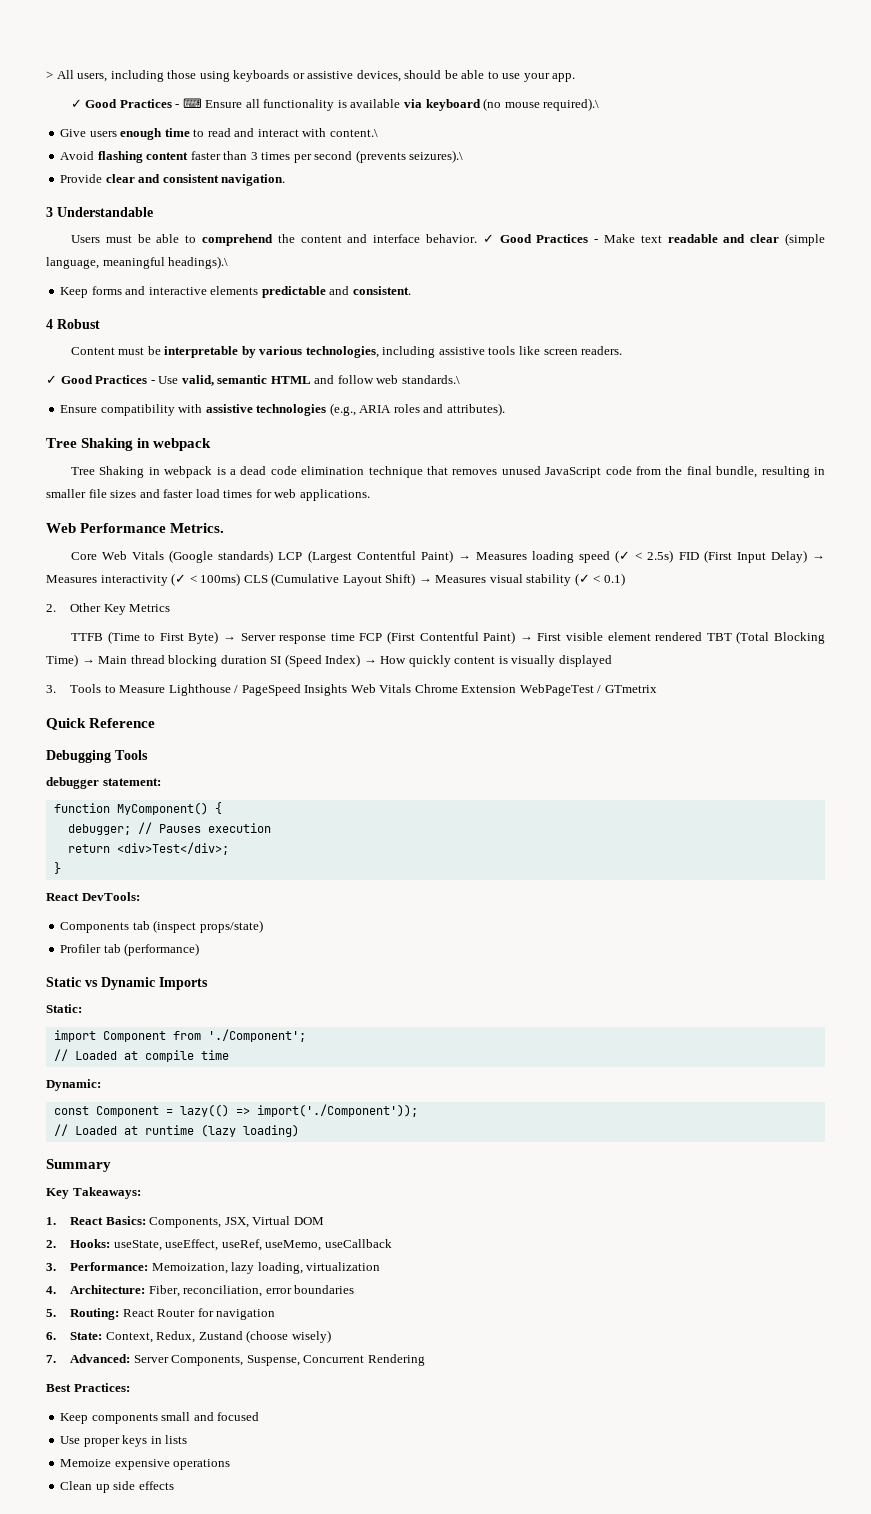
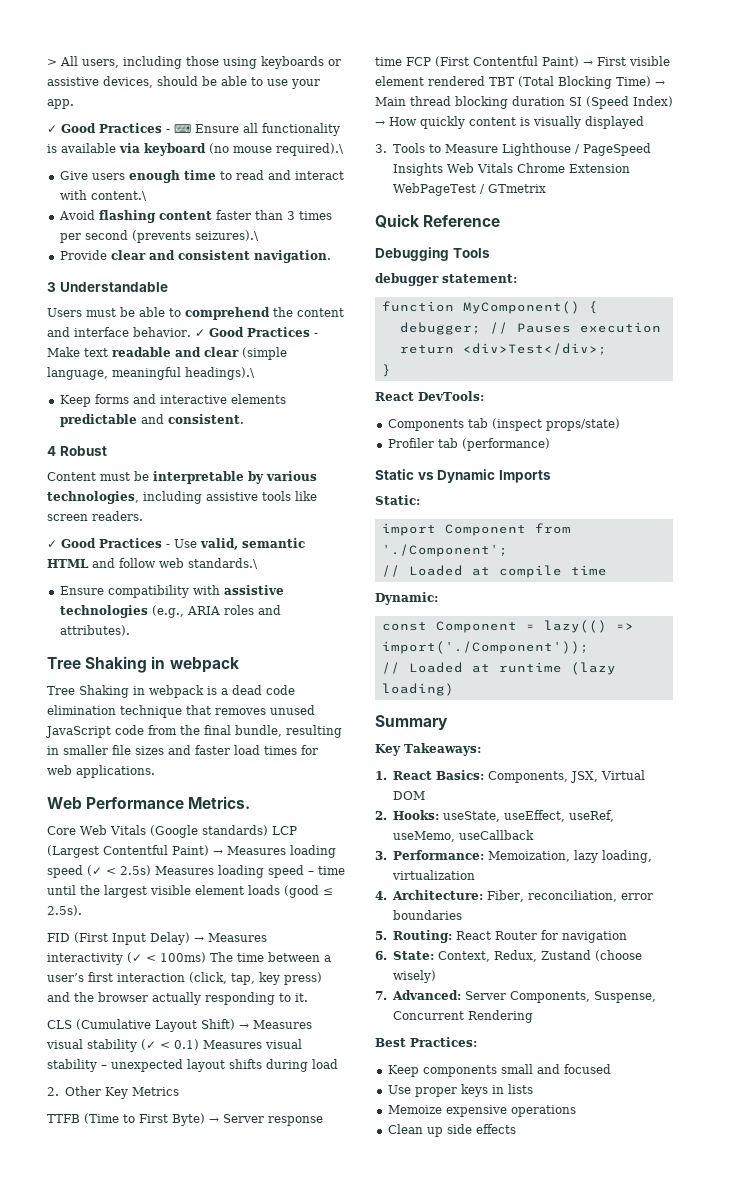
(674, 556) none -> [155,865,345,878] [47,885,333,898] [47,905,82,916] Measures loading speed – time until the largest visible element loads (good ≤ 2.5s). //
(241, 579) none -> [210,952,331,962] [47,972,322,985] [47,992,308,1005] The time between a user’s first interaction (click, tap, key press) and the browser actually responding to it. //
(625, 579) none -> [203,1039,302,1049] [47,1059,338,1072] Measures visual stability – unexpected layout shifts during load

